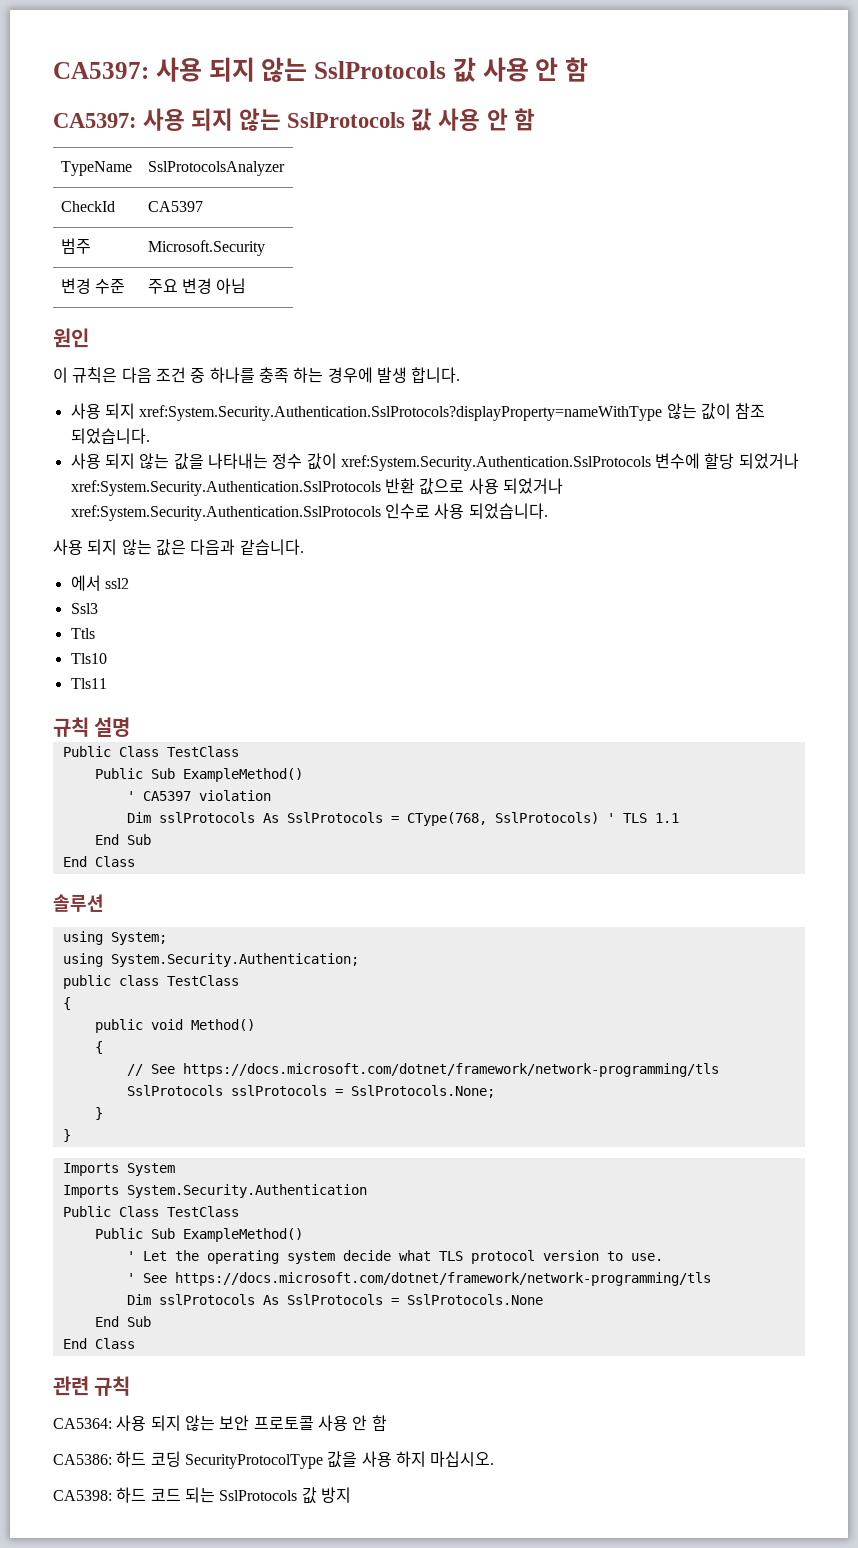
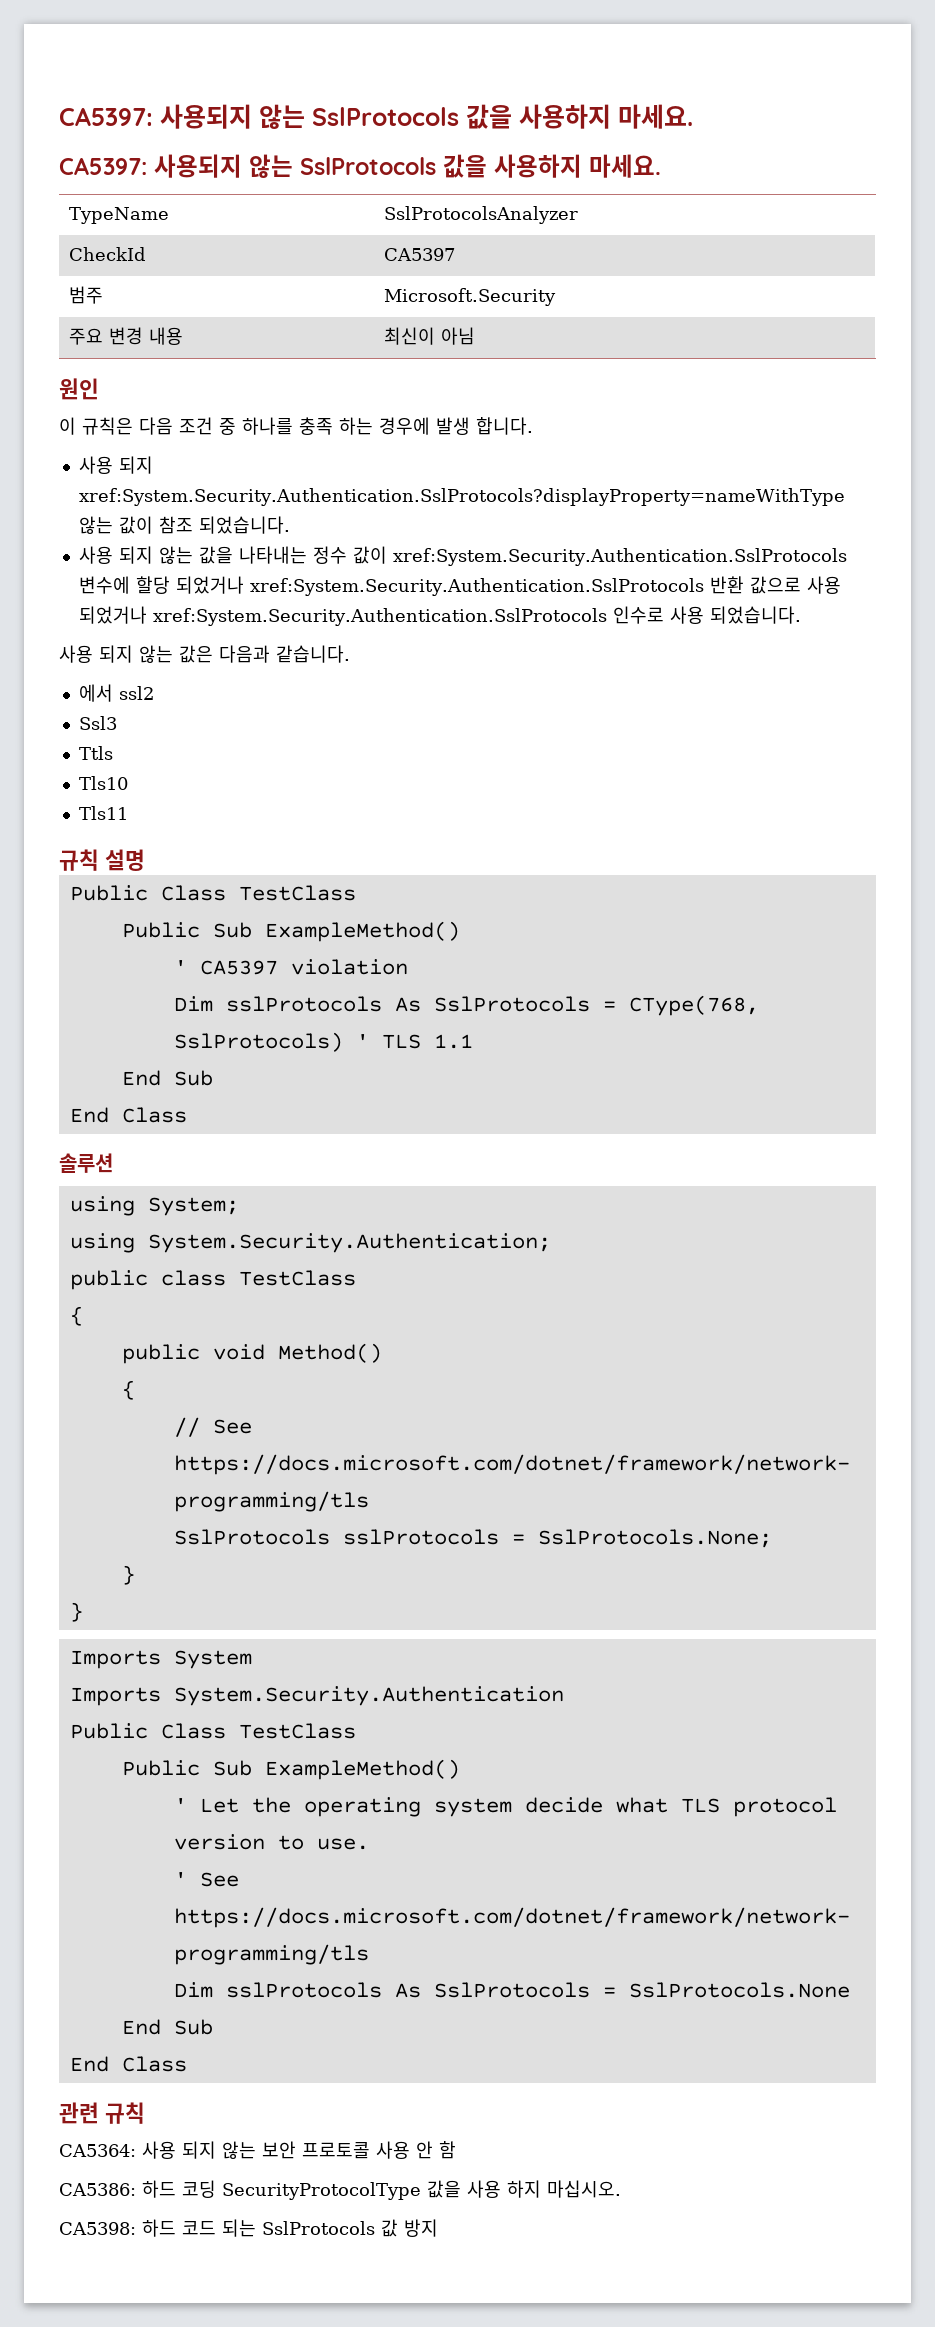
[53,57,588,82] [53,108,535,131] CA5397: 사용 되지 않는 SslProtocols 값 사용 안 함 // CA5397: 사용 되지 않는 SslProtocols 값 사용 안 함 -> [59,104,693,129] [59,154,661,178] CA5397: 사용되지 않는 SslProtocols 값을 사용하지 마세요. // CA5397: 사용되지 않는 SslProtocols 값을 사용하지 마세요.
[60,278,125,294] [147,278,212,294] 변경 수준 | 주요 변경 -> [68,327,183,345] [383,327,435,345] 주요 변경 내용 | 최신이

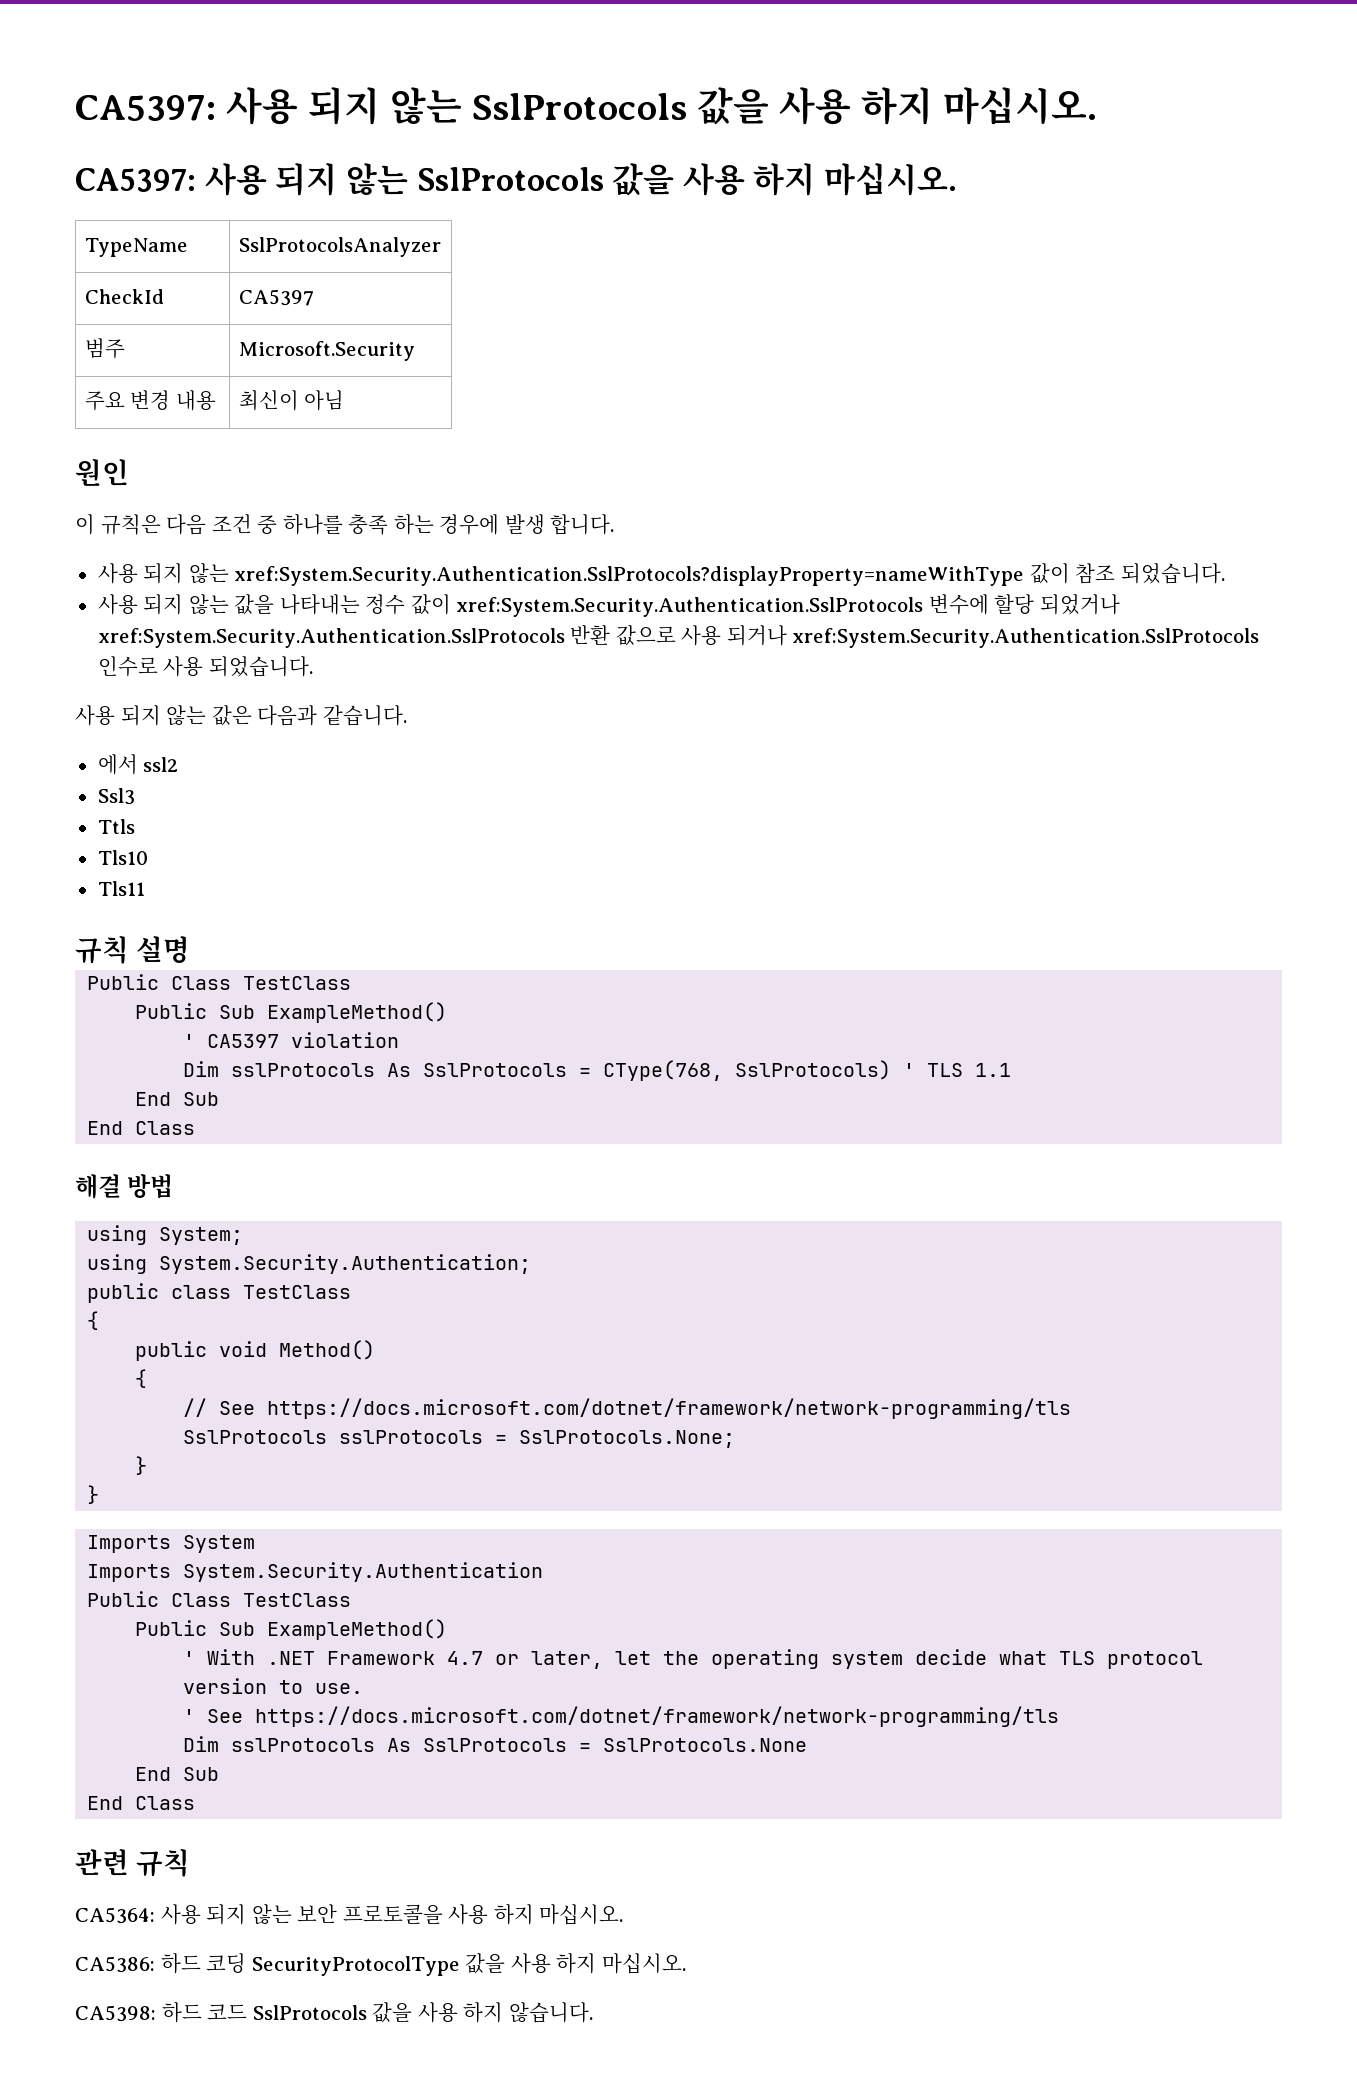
[59,104,693,129] [59,154,661,178] CA5397: 사용되지 않는 SslProtocols 값을 사용하지 마세요. // CA5397: 사용되지 않는 SslProtocols 값을 사용하지 마세요. -> [75,87,1097,125] [75,163,958,196] CA5397: 사용 되지 않는 SslProtocols 값을 사용 하지 마십시오. // CA5397: 사용 되지 않는 SslProtocols 값을 사용 하지 마십시오.
[78,488,845,506] [78,516,113,534] xref:System.Security.Authentication.SslProtocols?displayProperty=nameWithType 않는 -> [188,563,1025,586] 않는 xref:System.Security.Authentication.SslProtocols?displayProperty=nameWithType
[78,606,147,624] 되었거나 -> [726,625,787,646] 되거나
[59,1153,113,1173] 솔루션 -> [75,1174,174,1199] 해결 방법
[199,1798,239,1813] Let -> [207,1649,652,1669] With .NET Framework 4.7 or later, let
[302,2141,456,2159] 프로토콜 사용 안 함 -> [342,1904,624,1925] 프로토콜을 사용 하지 마십시오.
[222,2219,438,2237] 되는 SslProtocols 값 방지 -> [252,2002,593,2023] SslProtocols 값을 사용 하지 않습니다.

